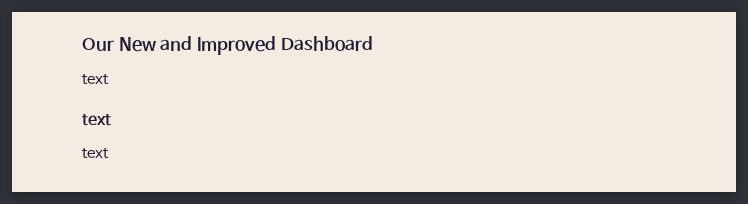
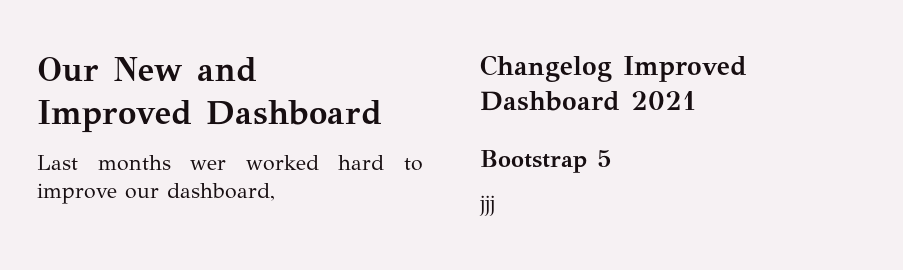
[82,74,109,85] [82,114,111,126] [82,148,109,159] text // text // text -> [37,155,423,171] [37,183,275,204] [480,55,747,82] [480,91,696,111] [480,150,612,173] [479,195,495,216] Last months wer worked hard to improve our dashboard, // Changelog Improved Dashboard 2021 // Bootstrap 5 // jjj

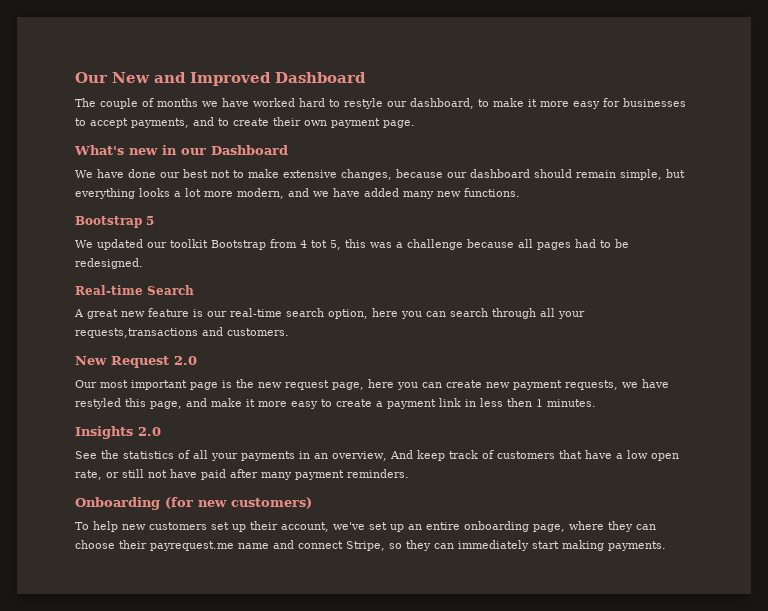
[37,155,227,171] Last months wer -> [75,98,249,109] The couple of months we have
[37,183,117,204] improve -> [344,98,383,109] restyle
[480,55,747,82] [480,91,696,111] [480,150,612,173] [479,195,495,216] // Changelog Improved Dashboard 2021 // Bootstrap 5 // jjj -> [478,98,686,109] [75,117,415,128] [74,145,288,155] [75,169,685,180] [75,188,520,199] [75,216,154,228] [75,239,629,250] [75,258,143,269] [75,285,194,295] [74,308,585,319] [75,327,289,338] [75,356,197,368] [75,379,669,390] [75,398,596,409] [75,426,161,439] [75,450,679,461] [75,469,409,480] [75,497,312,510] [75,521,656,532] [75,540,666,551] to make it more easy for businesses to accept payments, and to create their own payment page. // What's new in our Dashboard // We have done our best not to make extensive changes, because our dashboard should remain simple, but everything looks a lot more modern, and we have added many new functions. // Bootstrap 5 // We updated our toolkit Bootstrap from 4 tot 5, this was a challenge because all pages had to be redesigned. // Real-time Search // A great new feature is our real-time search option, here you can search through all your requests,transactions and customers. // New Request 2.0 // Our most important page is the new request page, here you can create new payment requests, we have restyled this page, and make it more easy to create a payment link in less then 1 minutes. // Insights 2.0 // See the statistics of all your payments in an overview, And keep track of customers that have a low open rate, or still not have paid after many payment reminders. // Onboarding (for new customers) // To help new customers set up their account, we've set up an entire onboarding page, where they can choose their payrequest.me name and connect Stripe, so they can immediately start making payments.

